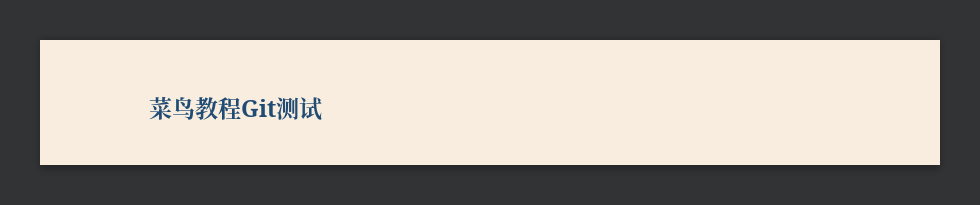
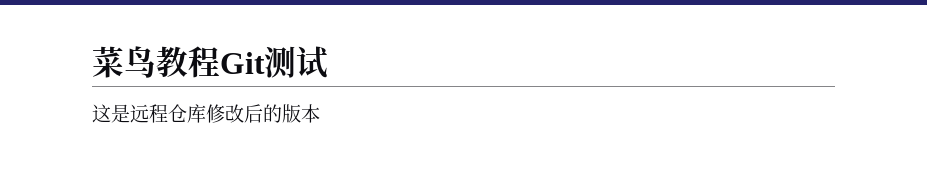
(322, 109) none -> [92,104,320,123] // 这是远程仓库修改后的版本

